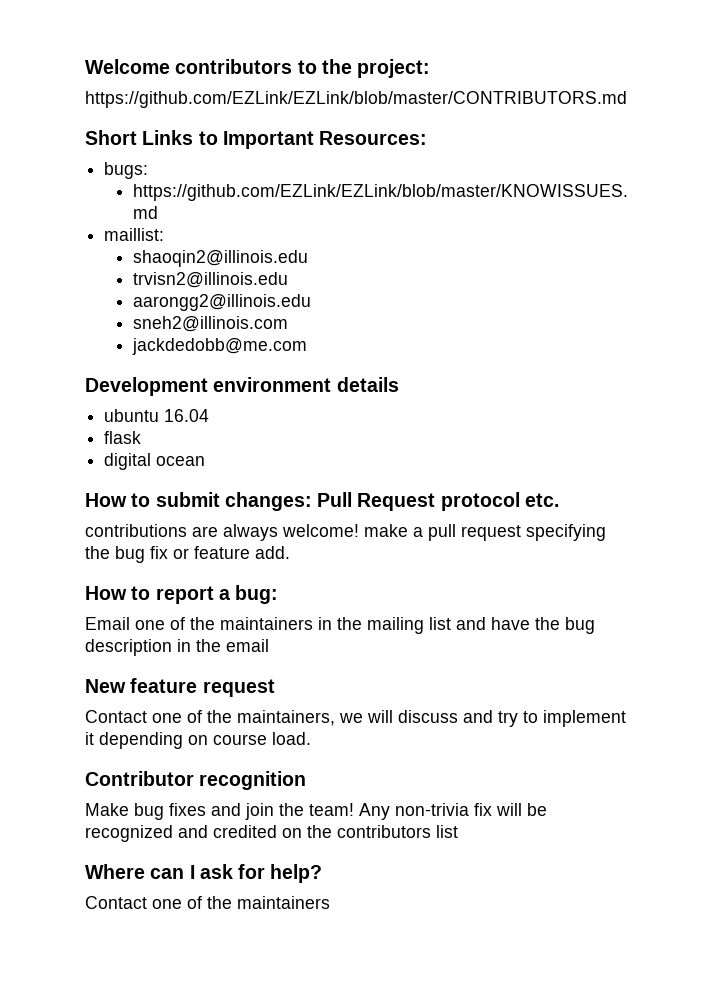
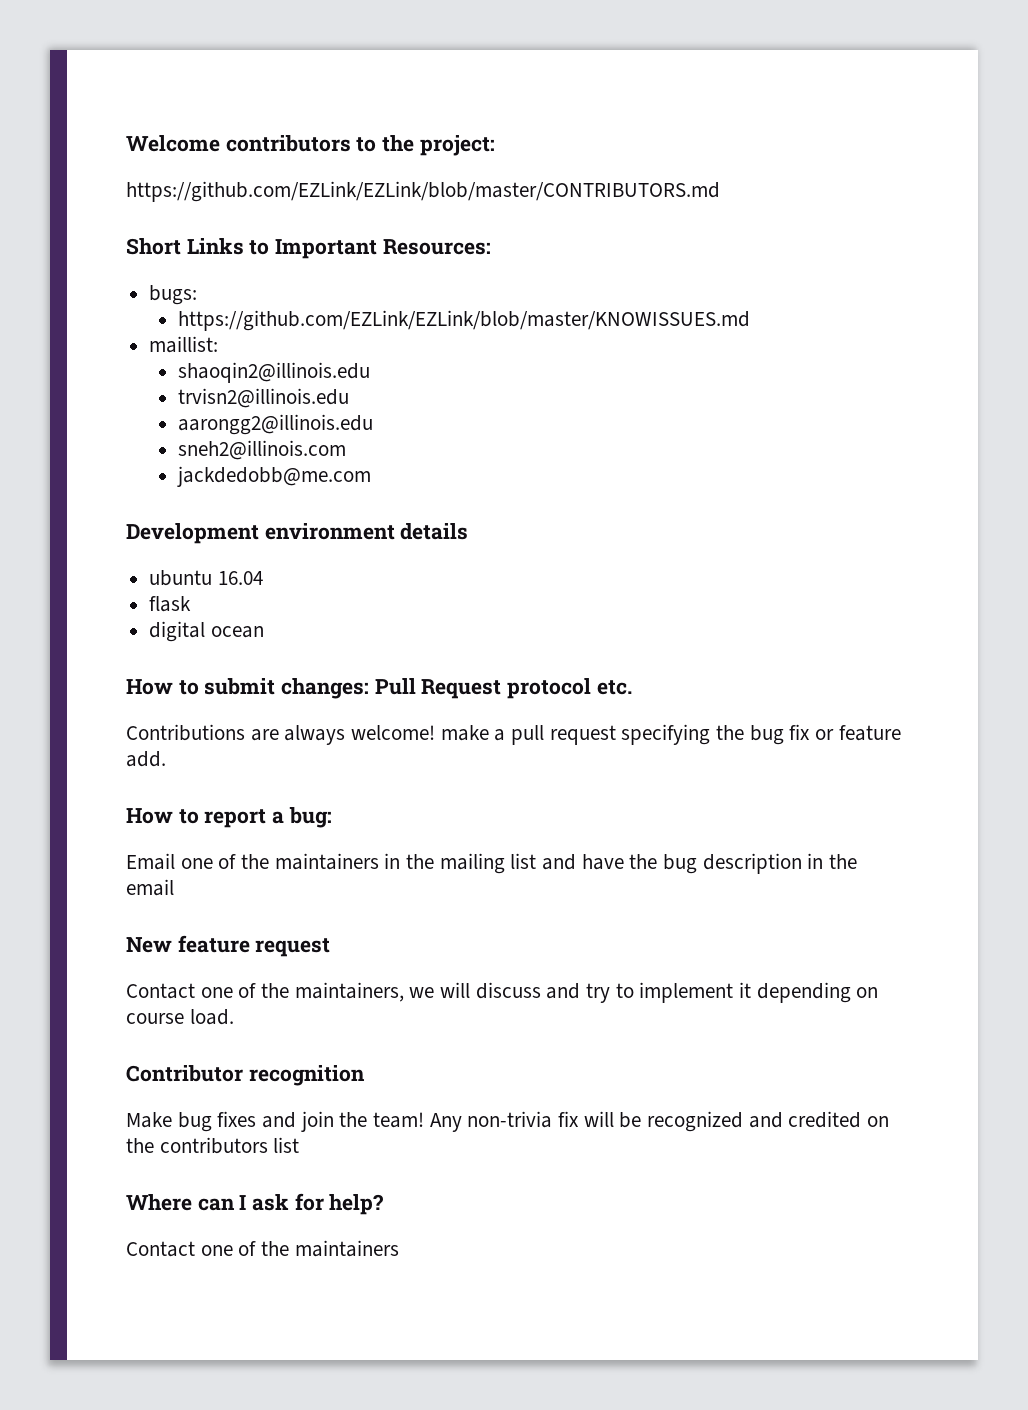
[85,524,187,537] contributions -> [126,724,245,741] Contributions

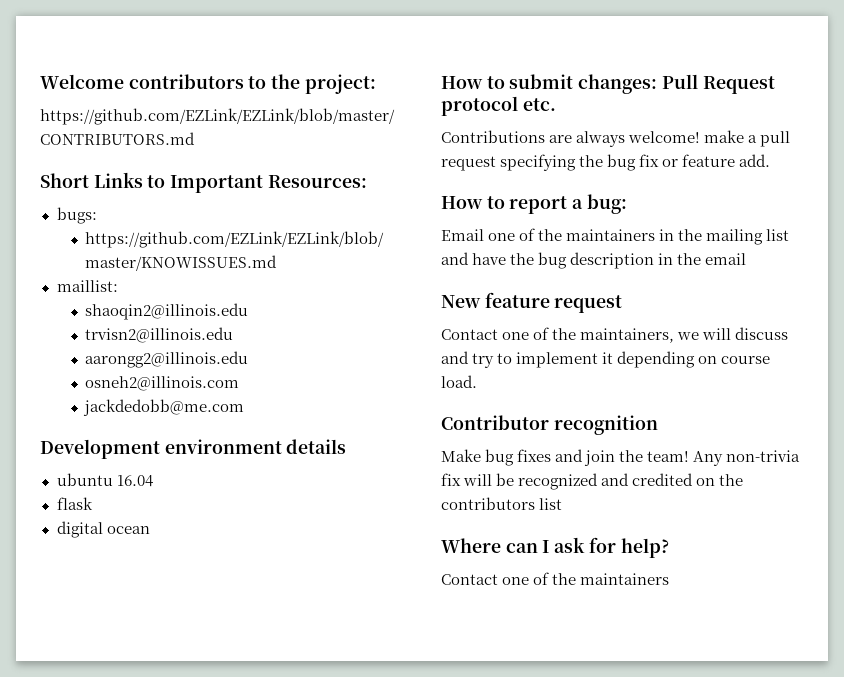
[177,440,346,460] sneh2@illinois.com -> [85,376,240,391] osneh2@illinois.com

